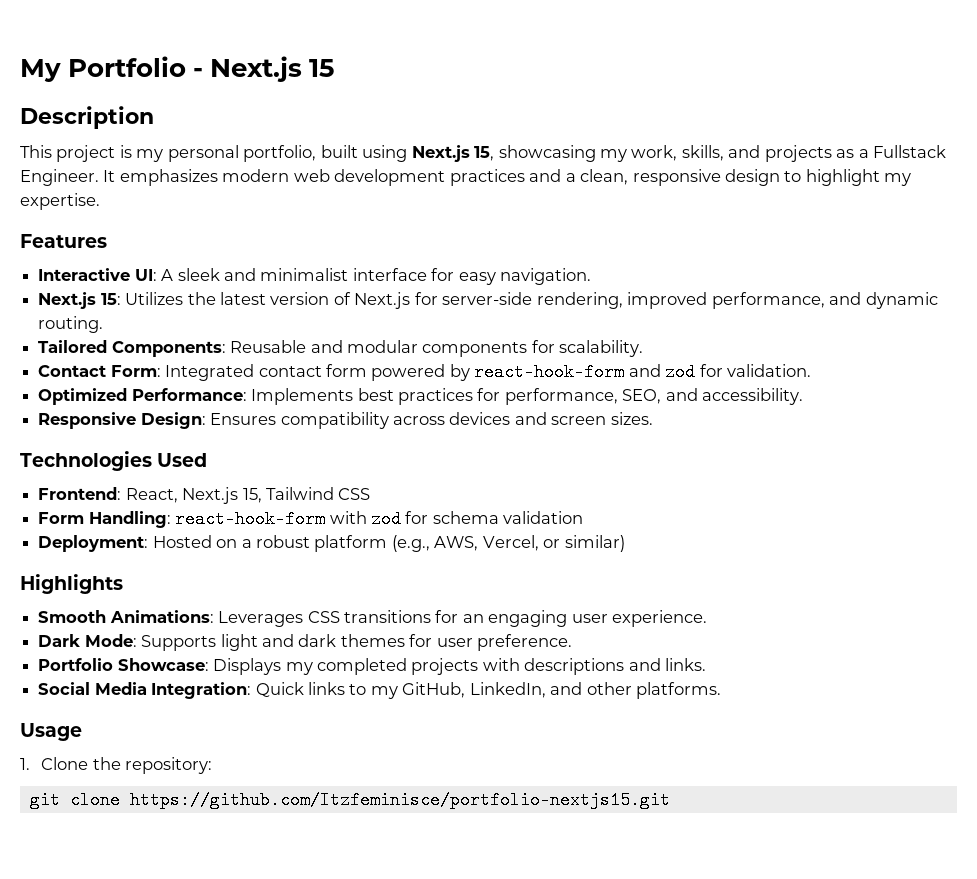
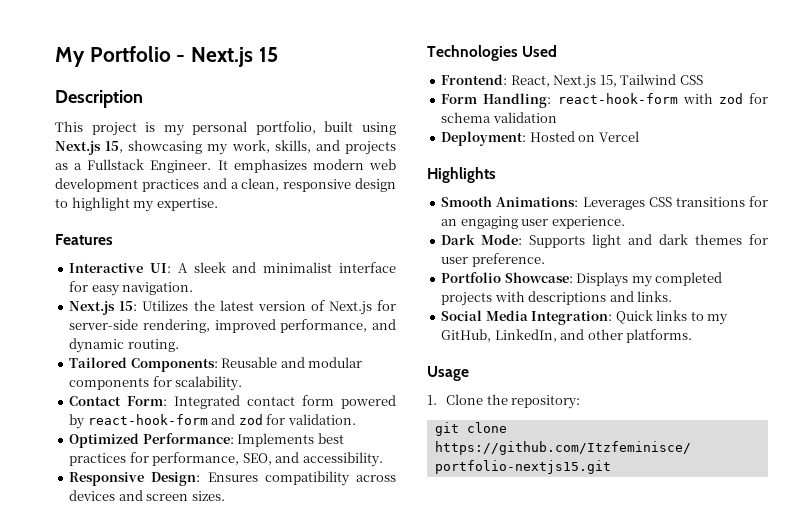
[241,535,625,552] a robust platform (e.g., AWS, Vercel, or similar) -> [598,131,639,142] Vercel

